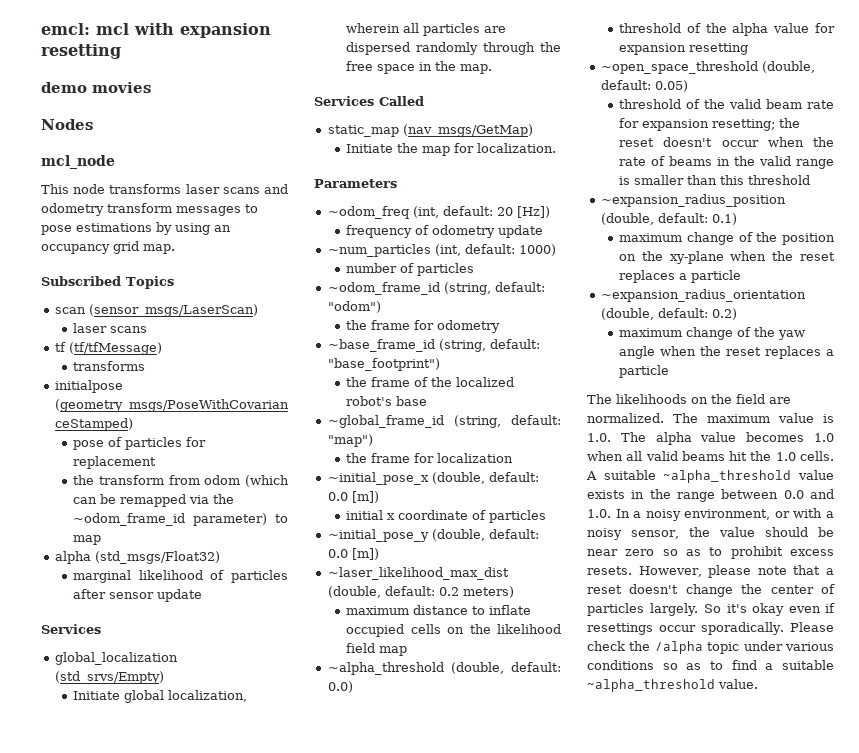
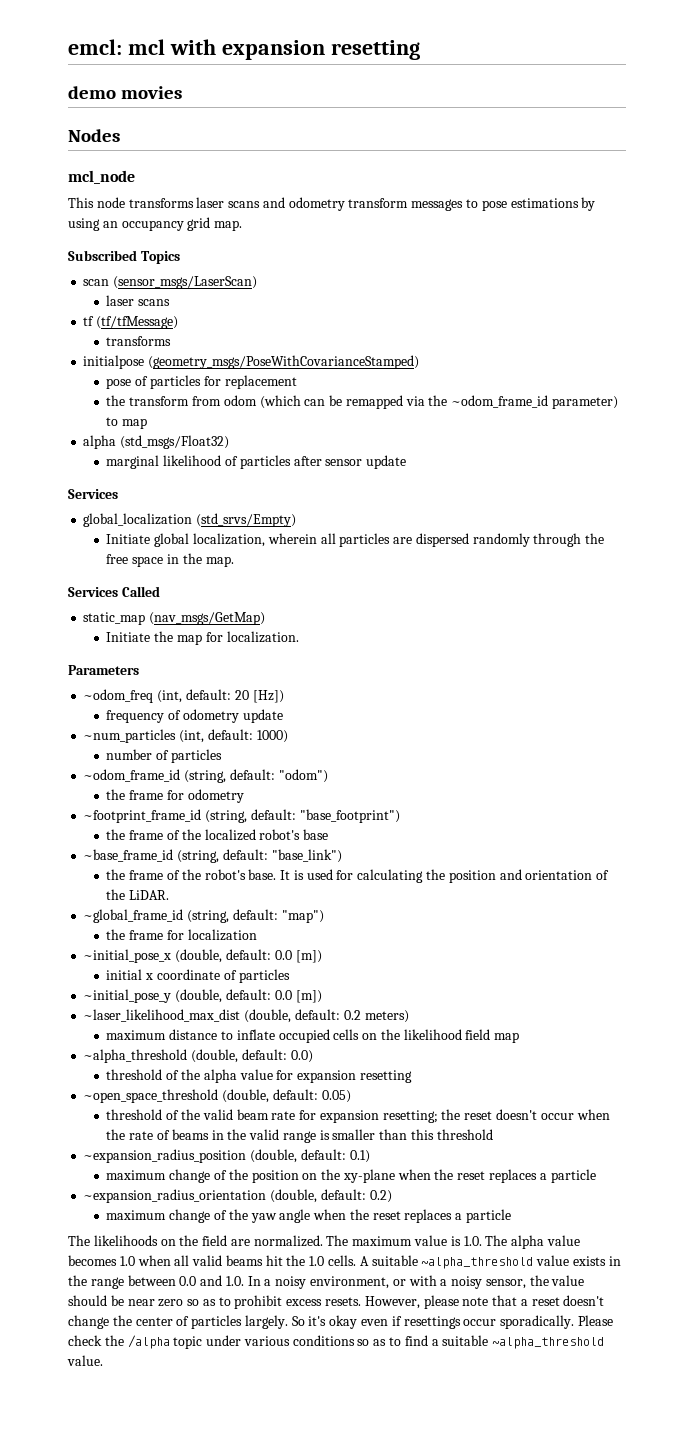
[327,339,435,352] ~base_frame_id -> [83,809,202,823] ~footprint_frame_id
(428, 401) none -> [83,849,342,863] [106,869,610,883] [106,889,170,900] // ~base_frame_id (string, default: "base_link") // the frame of the robot's base. It is used for calculating the position and orientation of the LiDAR.

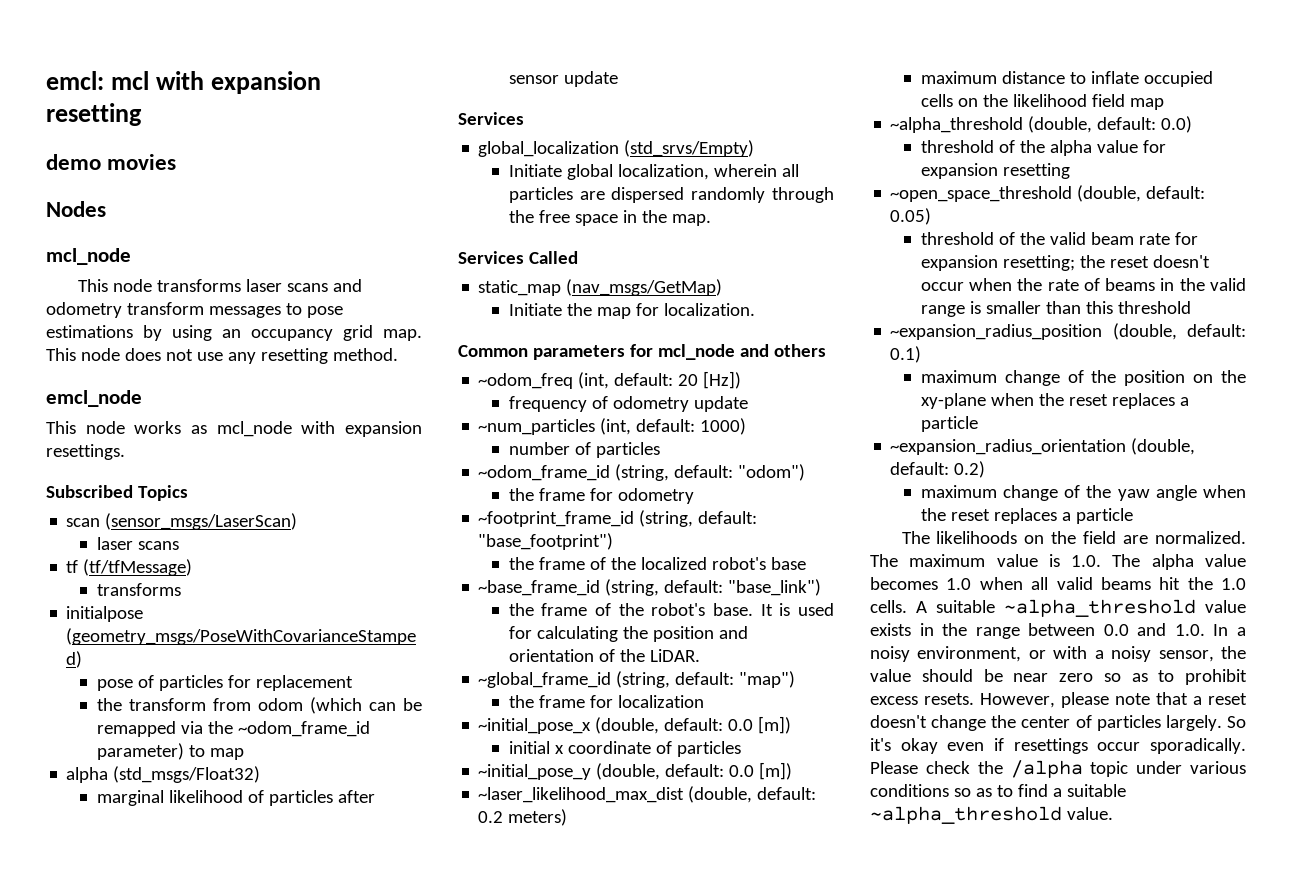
(243, 225) none -> [46,348,398,364] [46,390,142,407] [46,421,422,437] [46,444,125,460] This node does not use any resetting method. // emcl_node // This node works as mcl_node with expansion resettings.
[68,665,139,675] Parameters -> [458,344,826,360] Common parameters for mcl_node and others

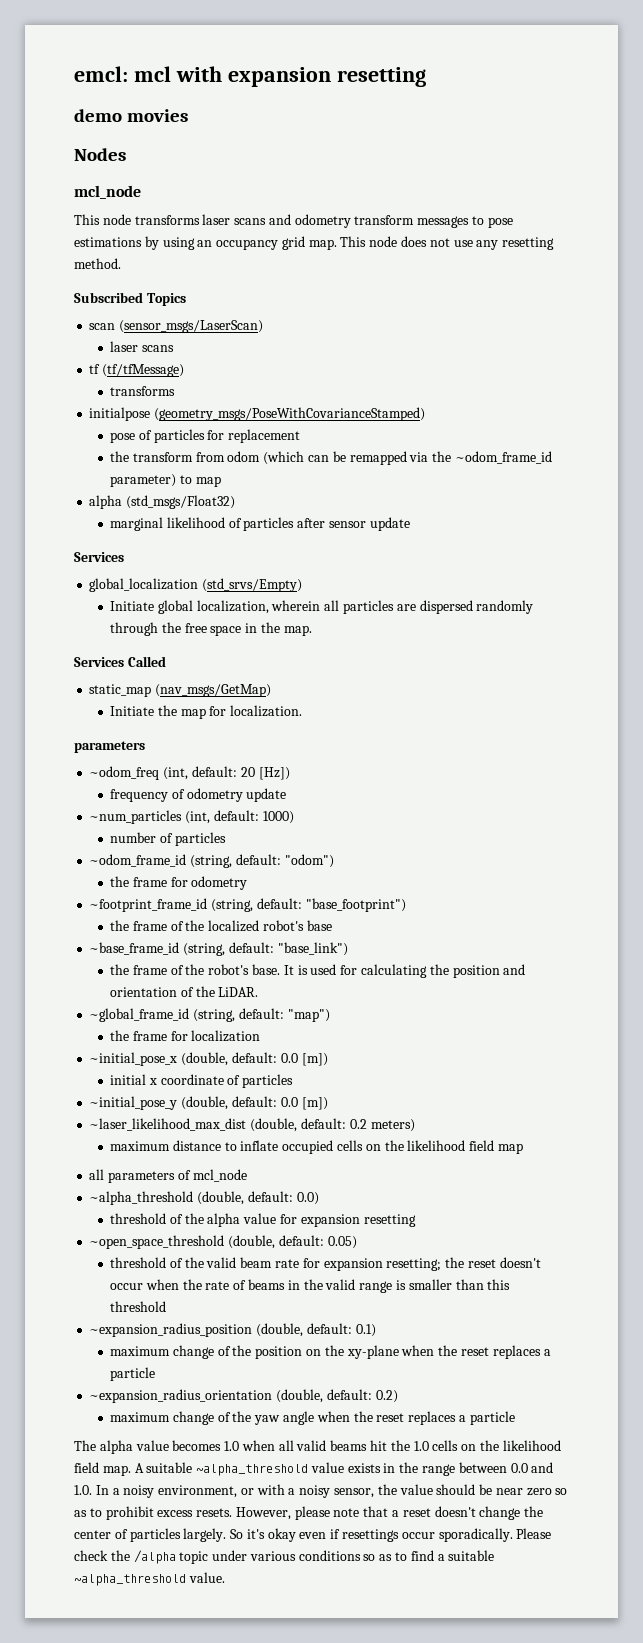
[46,390,142,407] [46,421,422,437] [46,444,125,460] // emcl_node // This node works as mcl_node with expansion resettings. -> (121, 263) none
[458,344,826,360] Common parameters for mcl_node and others -> [74,741,145,753] parameters
(1164, 104) none -> [89,1169,247,1183] // all parameters of mcl_node
[936,531,1246,544] [870,554,1141,567] likelihoods on the field are normalized. The maximum value is 1.0. The -> (96, 1445) none
[870,600,907,613] cells. -> [432,1440,561,1451] [74,1462,131,1476] cells on the likelihood field map.

